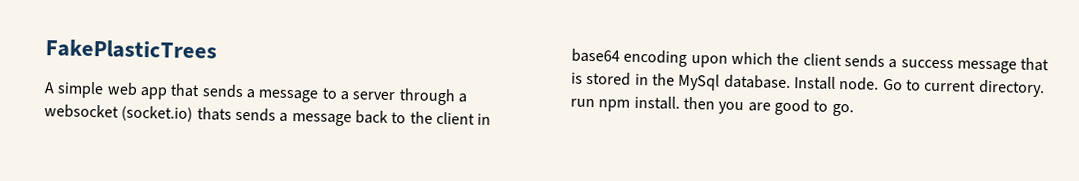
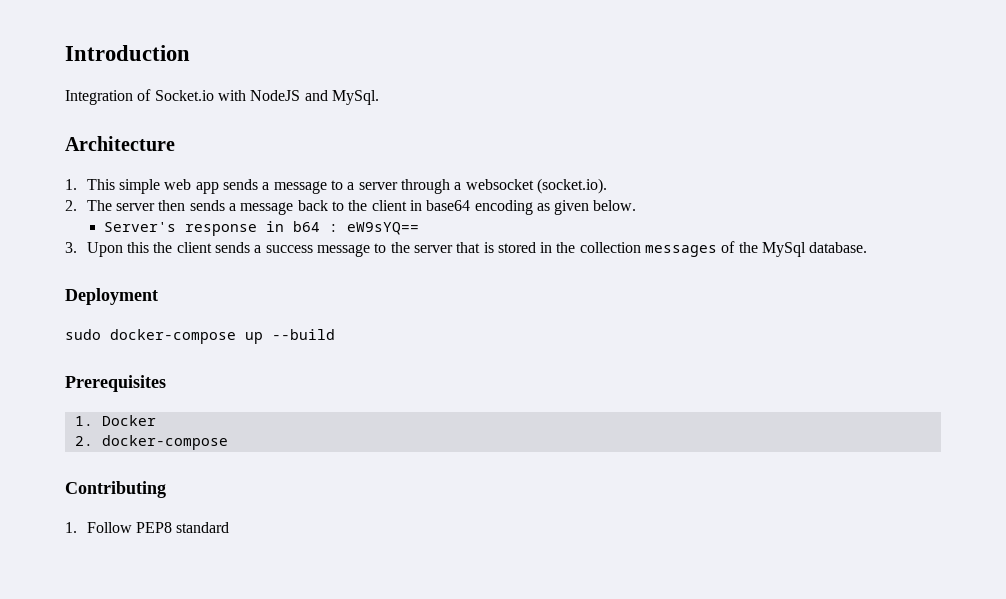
[45,39,217,60] [44,82,55,94] FakePlasticTrees // A -> [65,45,190,61] [65,89,379,105] [65,136,175,151] [65,179,115,190] Introduction // Integration of Socket.io with NodeJS and MySql. // Architecture // 1. This
[170,83,201,98] that -> (219, 188) none
[121,105,232,123] (socket.io) thats -> [536,178,607,194] [65,200,186,211] (socket.io). // 2. The server then
[690,51,773,68] upon which -> [536,200,637,215] [104,221,420,236] [65,242,149,257] as given below. // Server's response in b64 : eW9sYQ== // 3. Upon this
(1017, 67) none -> [374,242,453,253] to the server
[678,73,1045,98] [570,95,854,117] MySql database. Install node. Go to current directory. run npm install. then you are good to go. -> [579,241,868,257] [65,288,158,305] [65,329,335,344] [65,375,166,392] [74,415,156,426] [74,435,228,450] [65,481,166,498] [65,522,230,533] collection messages of the MySql database. // Deployment // sudo docker-compose up --build // Prerequisites // 1. Docker // 2. docker-compose // Contributing // 1. Follow PEP8 standard

